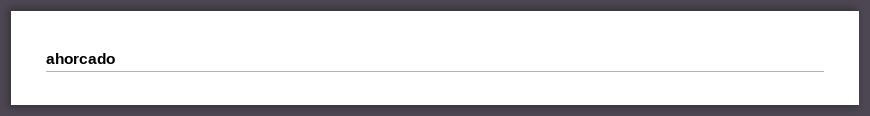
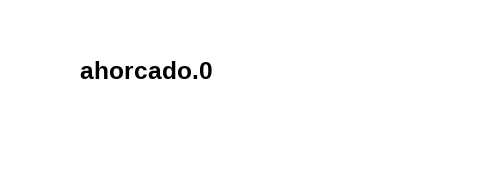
[46,53,115,64] ahorcado -> [80,61,213,79] ahorcado.0

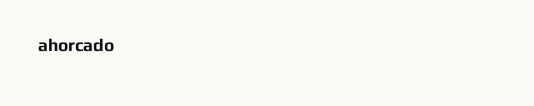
[80,61,213,79] ahorcado.0 -> [38,38,114,52] ahorcado

